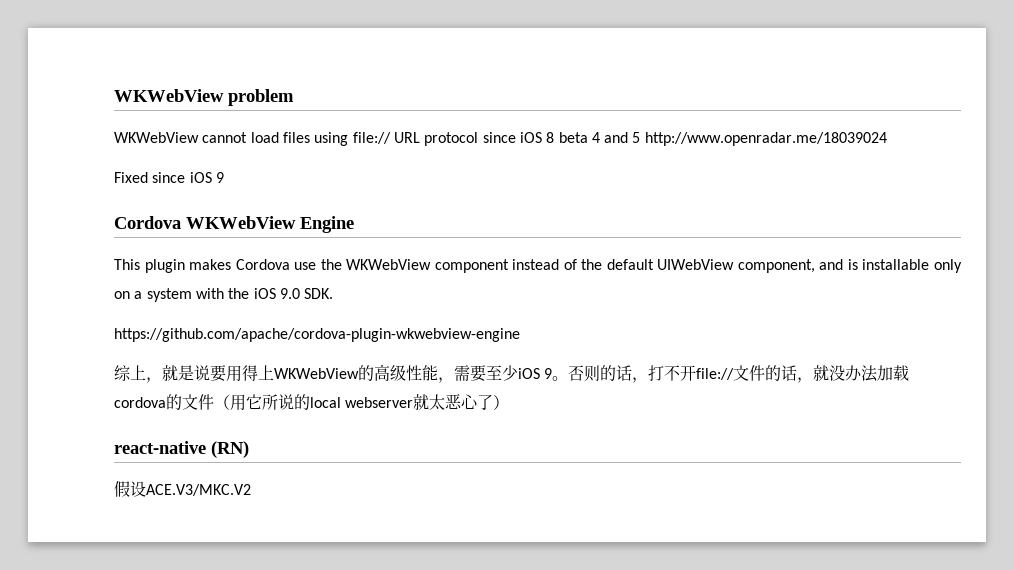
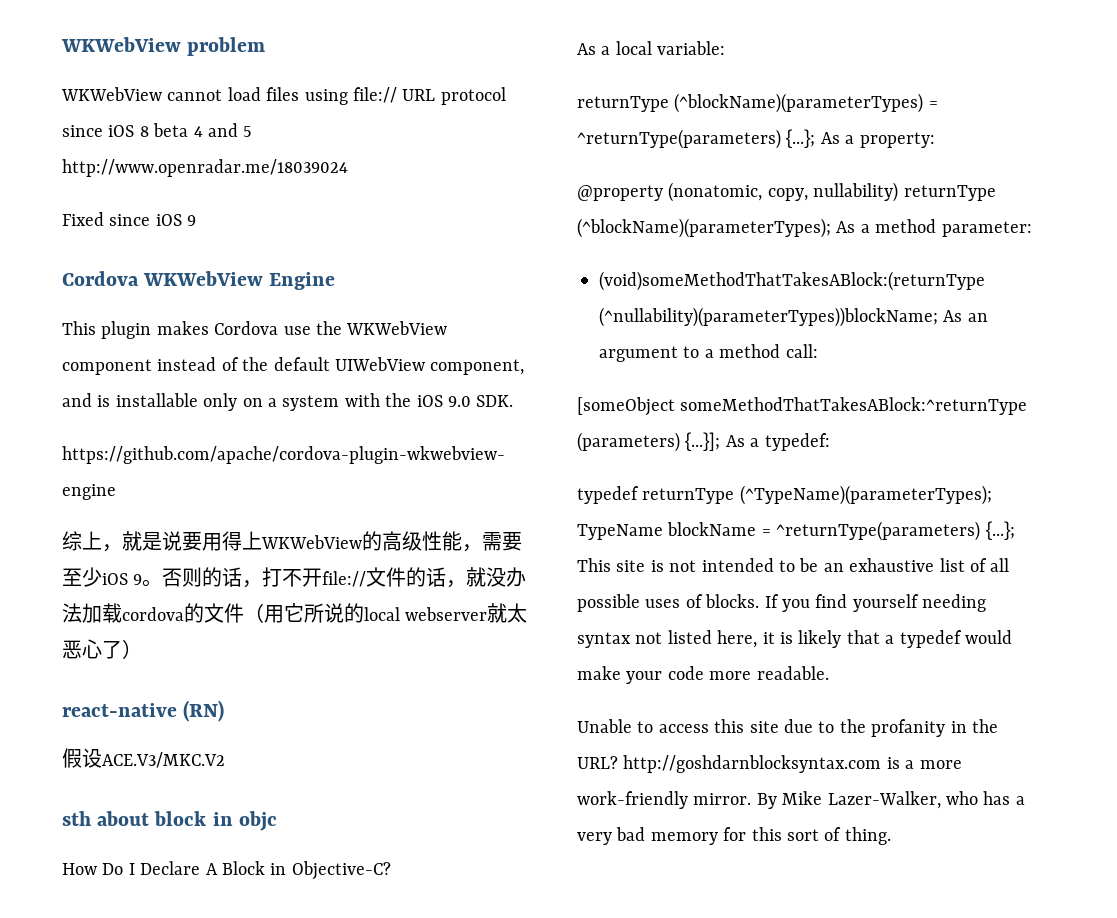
(251, 490) none -> [62,811,277,831] [62,861,391,880] [577,41,726,55] [577,93,938,113] [577,129,935,149] [577,182,996,202] [577,218,1032,238] [599,271,985,291] [599,307,988,327] [599,344,818,362] [577,397,1028,416] [577,432,830,452] [577,485,992,505] [577,521,1015,541] [577,558,1010,572] [577,594,987,612] [577,630,1012,648] [577,666,829,684] [577,719,998,737] [577,755,962,773] [577,791,1025,809] [577,827,891,845] // sth about block in objc // How Do I Declare A Block in Objective-C? // As a local variable: // returnType (^blockName)(parameterTypes) = ^returnType(parameters) {...}; As a property: // @property (nonatomic, copy, nullability) returnType (^blockName)(parameterTypes); As a method parameter: // (void)someMethodThatTakesABlock:(returnType (^nullability)(parameterTypes))blockName; As an argument to a method call: // [someObject someMethodThatTakesABlock:^returnType (parameters) {...}]; As a typedef: // typedef returnType (^TypeName)(parameterTypes); TypeName blockName = ^returnType(parameters) {...}; This site is not intended to be an exhaustive list of all possible uses of blocks. If you find yourself needing syntax not listed here, it is likely that a typedef would make your code more readable. // Unable to access this site due to the profanity in the URL? http://goshdarnblocksyntax.com is a more work-friendly mirror. By Mike Lazer-Walker, who has a very bad memory for this sort of thing.

